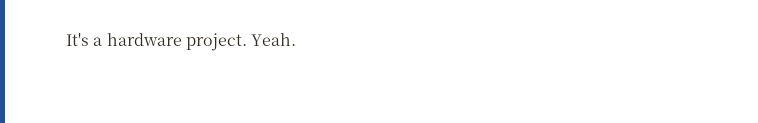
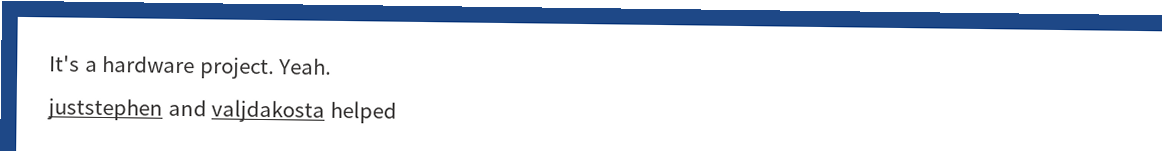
(297, 39) none -> [47,98,397,124] // juststephen and valjdakosta helped

